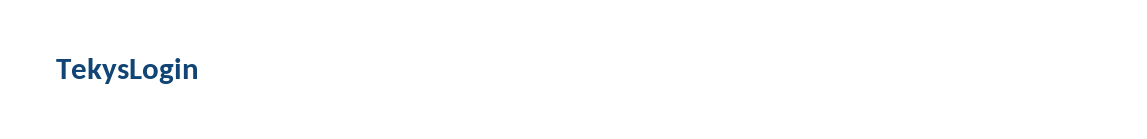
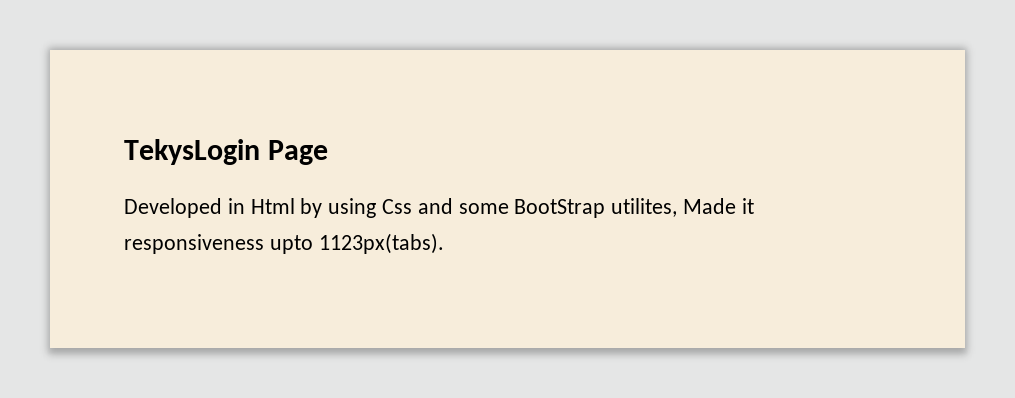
(199, 71) none -> [268,140,329,165] [124,198,754,218] [124,233,444,254] Page // Developed in Html by using Css and some BootStrap utilites, Made it responsiveness upto 1123px(tabs).

